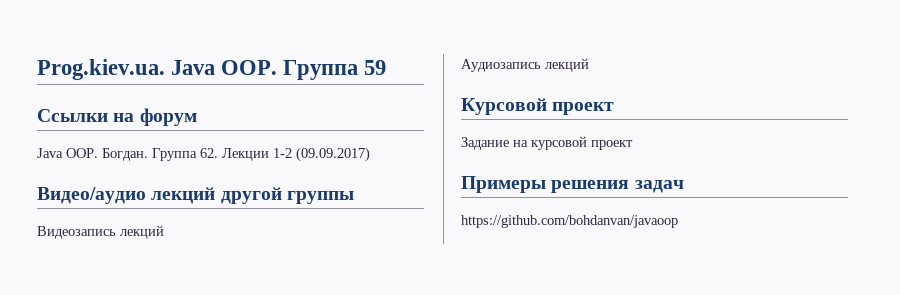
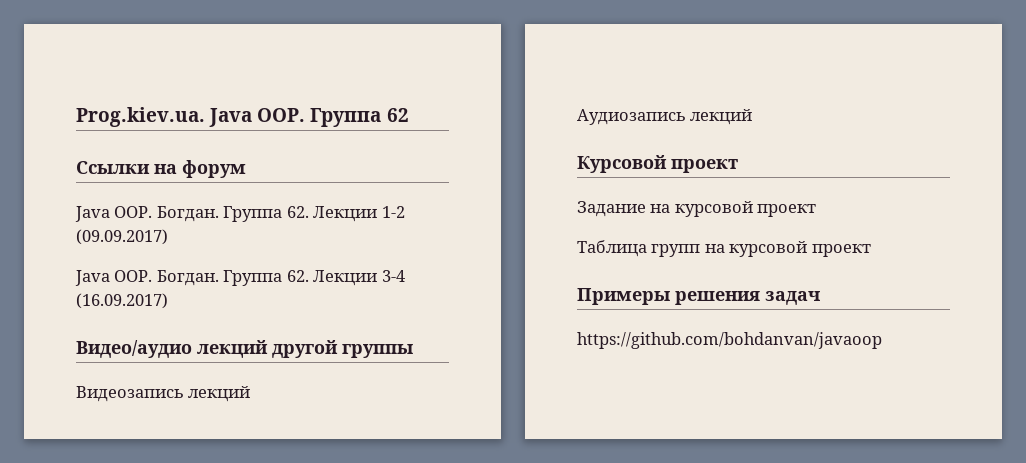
[364,60,387,75] 59 -> [386,108,409,122] 62
(370, 154) none -> [75,270,405,286] [76,293,168,309] // Java OOP. Богдан. Группа 62. Лекции 3-4 (16.09.2017)
(633, 145) none -> [577,240,871,257] // Таблица групп на курсовой проект

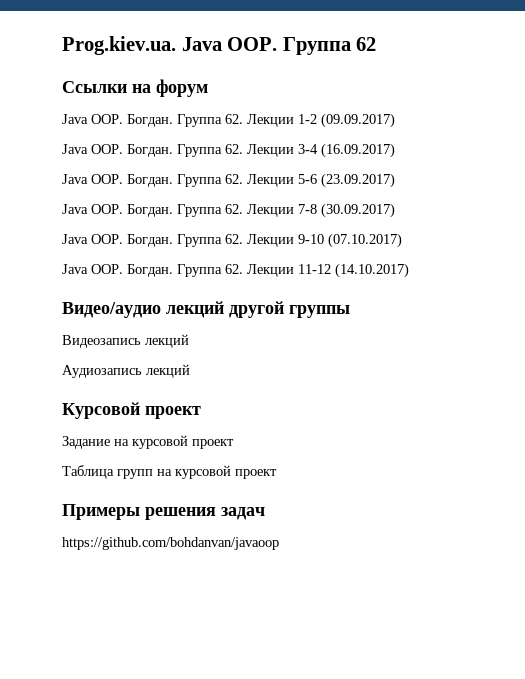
(168, 301) none -> [62,173,395,188] [62,203,395,218] [62,233,402,248] [62,263,409,278] // Java OOP. Богдан. Группа 62. Лекции 5-6 (23.09.2017) // Java OOP. Богдан. Группа 62. Лекции 7-8 (30.09.2017) // Java OOP. Богдан. Группа 62. Лекции 9-10 (07.10.2017) // Java OOP. Богдан. Группа 62. Лекции 11-12 (14.10.2017)

